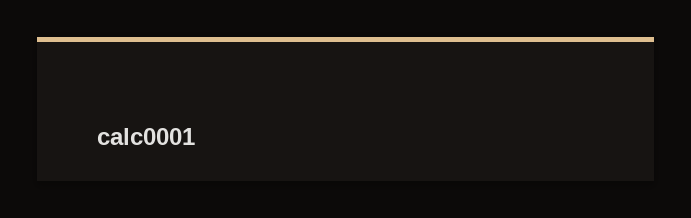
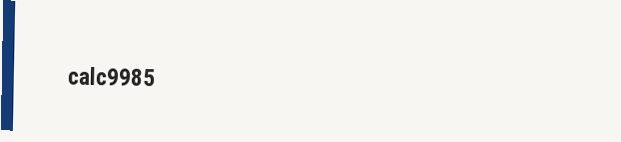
[97,128,195,145] calc0001 -> [67,66,156,87] calc9985

